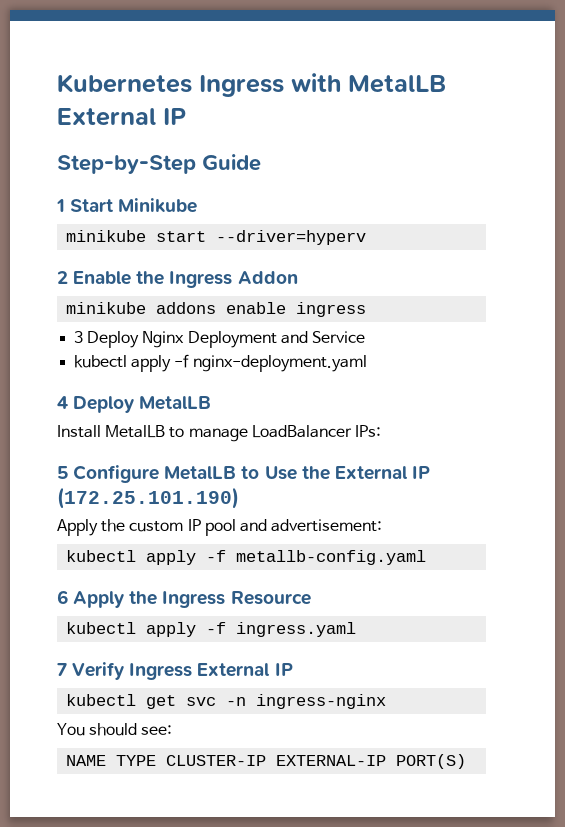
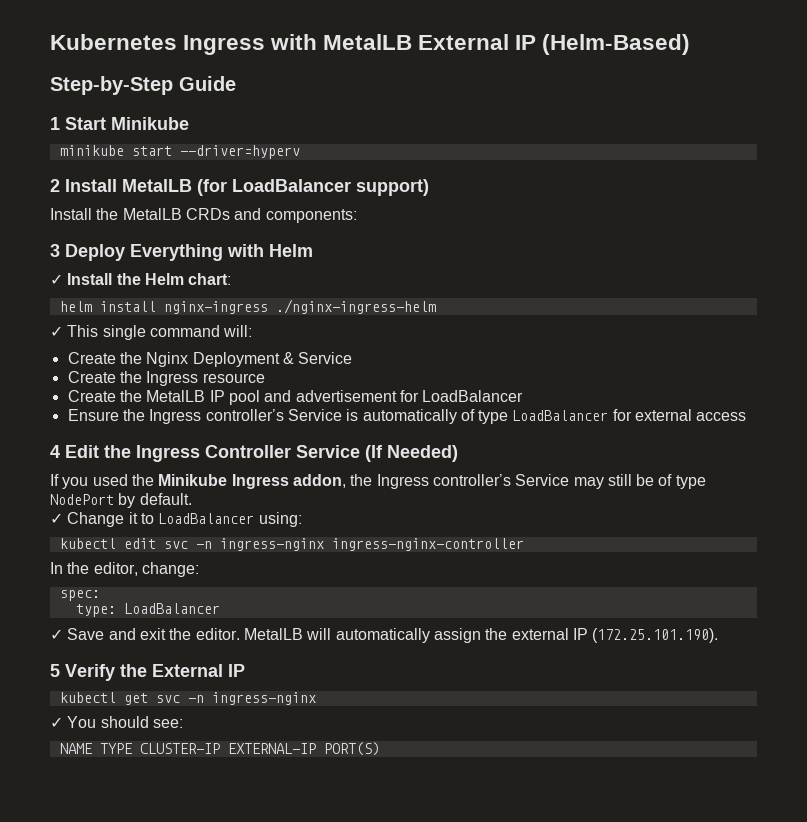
(186, 116) none -> [542,34,691,55] (Helm-Based)
[73,271,298,288] [66,302,367,317] [74,331,140,348] Enable the Ingress Addon // minikube addons enable ingress // 3 Deploy -> [65,179,429,196] [50,208,357,223] [50,244,313,261] [50,273,232,285] [59,299,436,314] [50,325,253,340] [67,352,142,364] Install MetalLB (for LoadBalancer support) // Install the MetalLB CRDs and components: // 3 Deploy Everything with Helm // ✓ Install the Helm chart: // helm install nginx-ingress ./nginx-ingress-helm // ✓ This single command will: // Create the
[280,331,308,344] and -> [282,352,294,364] &
[74,354,367,372] [57,396,212,413] [57,425,381,442] [57,465,430,483] [57,487,239,509] [57,519,383,536] [66,550,427,565] [57,590,311,608] [66,622,357,637] [57,662,193,680] kubectl apply -f nginx-deployment.yaml // 4 Deploy MetalLB // Install MetalLB to manage LoadBalancer IPs: // 5 Configure MetalLB to Use the External IP (172.25.101.190) // Apply the custom IP pool and advertisement: // kubectl apply -f metallb-config.yaml // 6 Apply the Ingress Resource // kubectl apply -f ingress.yaml // 7 Verify Ingress -> [67,371,265,386] [67,390,524,405] [67,409,747,424] [50,445,458,462] [50,474,706,489] [50,493,192,508] [50,512,302,527] [59,538,524,551] [50,562,199,577] [59,590,100,601] [75,603,220,617] [50,628,719,643] [50,664,147,681] Create the Ingress resource // Create the MetalLB IP pool and advertisement for LoadBalancer // Ensure the Ingress controller’s Service is automatically of type LoadBalancer for external access // 4 Edit the Ingress Controller Service (If Needed) // If you used the Minikube Ingress addon, the Ingress controller’s Service may still be of type NodePort by default. // ✓ Change it to LoadBalancer using: // kubectl edit svc -n ingress-nginx ingress-nginx-controller // In the editor, change: // spec: // type: LoadBalancer // ✓ Save and exit the editor. MetalLB will automatically assign the external IP (172.25.101.190). // 5 Verify the
(387, 701) none -> [50,717,63,728] ✓

